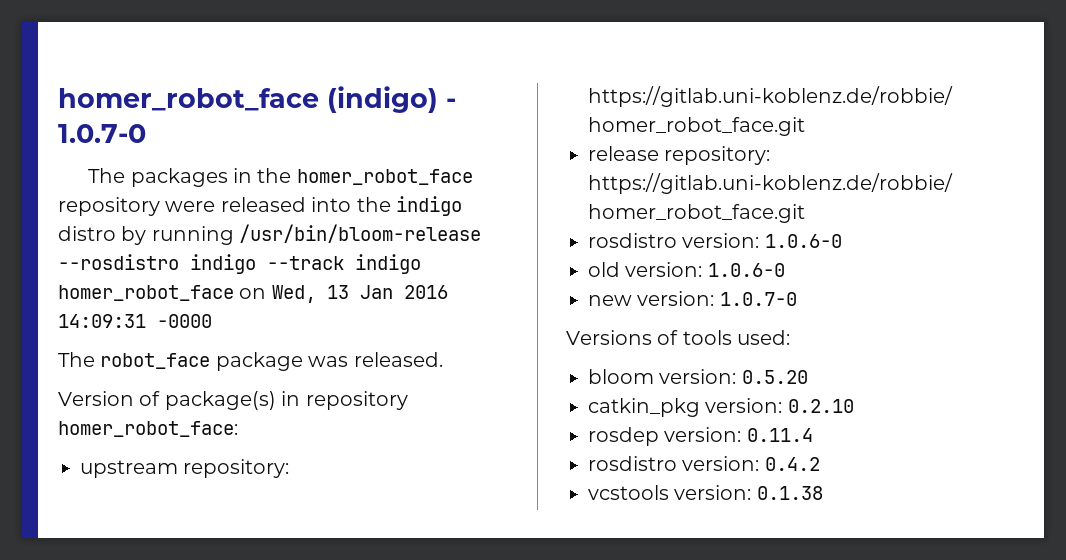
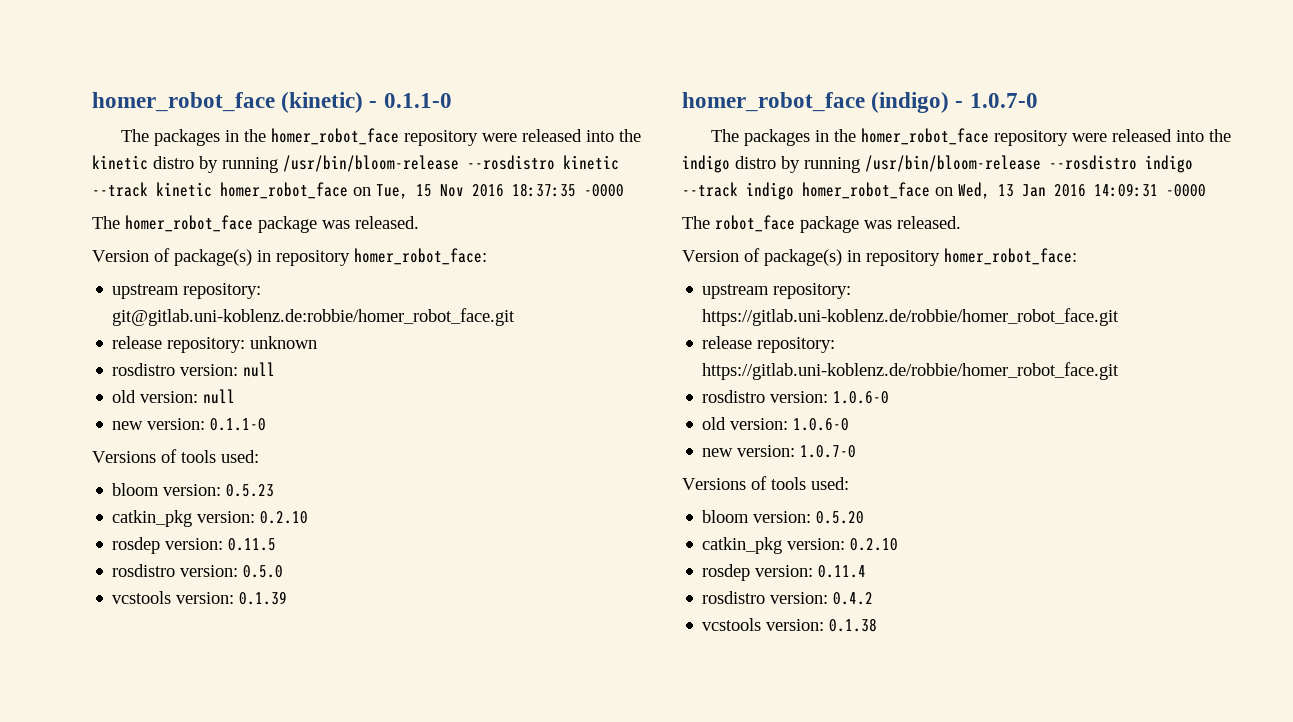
[58,88,319,111] homer_robot_face -> [92,92,452,113] [120,128,641,146] [92,155,619,173] [92,182,624,199] [92,215,419,233] [92,248,487,266] [112,283,262,299] [112,308,516,326] [112,336,318,353] [112,362,276,377] [112,389,236,404] [112,418,267,431] [92,449,259,463] [112,483,275,497] [112,510,309,527] [112,537,277,554] [112,564,284,578] [112,591,288,605] [682,92,865,112] homer_robot_face (kinetic) - 0.1.1-0 // The packages in the homer_robot_face repository were released into the kinetic distro by running /usr/bin/bloom-release --rosdistro kinetic --track kinetic homer_robot_face on Tue, 15 Nov 2016 18:37:35 -0000 // The homer_robot_face package was released. // Version of package(s) in repository homer_robot_face: // upstream repository: git@gitlab.uni-koblenz.de:robbie/homer_robot_face.git // release repository: unknown // rosdistro version: null // old version: null // new version: 0.1.1-0 // Versions of tools used: // bloom version: 0.5.23 // catkin_pkg version: 0.2.10 // rosdep version: 0.11.5 // rosdistro version: 0.5.0 // vcstools version: 0.1.39 // homer_robot_face

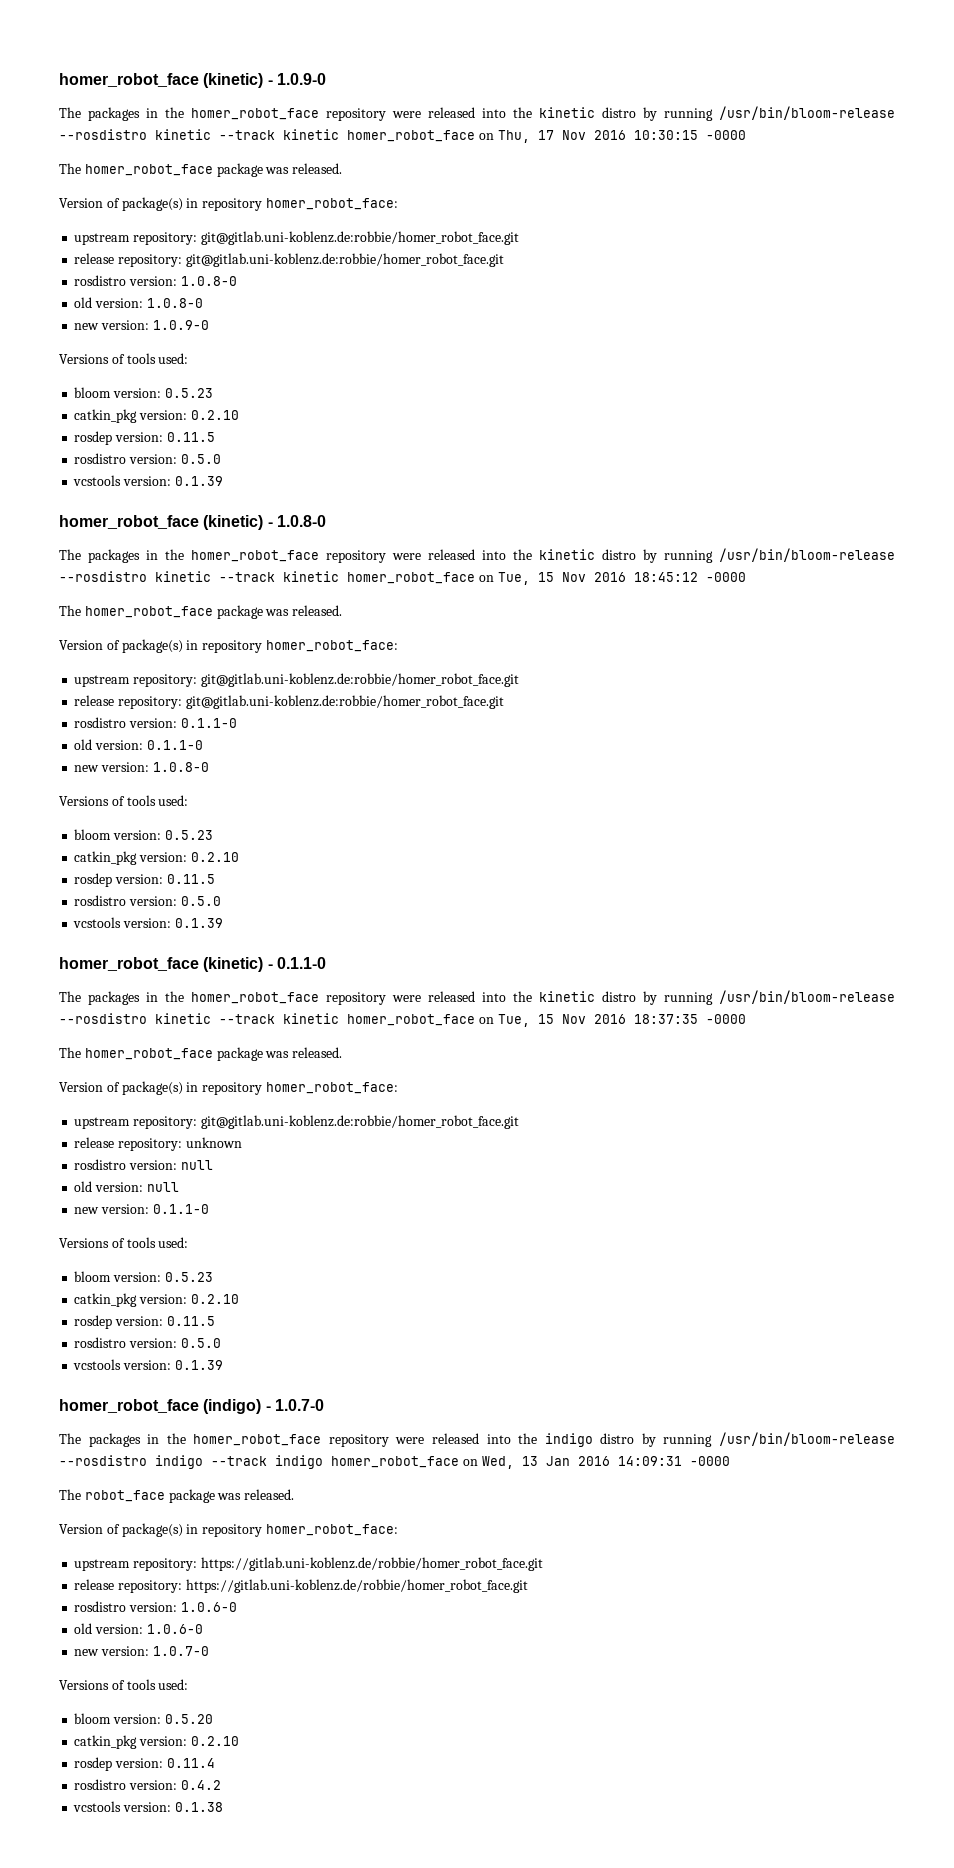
[92,92,378,113] homer_robot_face (kinetic) - -> [59,73,326,88] [59,106,895,121] [59,129,746,143] [59,163,343,177] [59,197,398,211] [74,231,519,245] [74,253,504,267] [74,275,237,286] [74,297,203,308] [74,320,209,330] [59,353,189,364] [74,387,213,398] [74,409,239,423] [74,431,215,445] [74,453,221,464] [73,475,223,486] [59,515,326,530] [59,548,895,563] [59,571,746,585] [59,605,343,619] [59,639,398,653] [74,673,519,687] [74,695,504,709] [74,717,237,728] [74,739,203,750] [74,762,209,772] [59,795,189,806] [74,829,213,840] [74,851,239,865] [74,873,215,887] [74,895,221,906] [73,917,223,928] [59,957,273,972] homer_robot_face (kinetic) - 1.0.9-0 // The packages in the homer_robot_face repository were released into the kinetic distro by running /usr/bin/bloom-release --rosdistro kinetic --track kinetic homer_robot_face on Thu, 17 Nov 2016 10:30:15 -0000 // The homer_robot_face package was released. // Version of package(s) in repository homer_robot_face: // upstream repository: git@gitlab.uni-koblenz.de:robbie/homer_robot_face.git // release repository: git@gitlab.uni-koblenz.de:robbie/homer_robot_face.git // rosdistro version: 1.0.8-0 // old version: 1.0.8-0 // new version: 1.0.9-0 // Versions of tools used: // bloom version: 0.5.23 // catkin_pkg version: 0.2.10 // rosdep version: 0.11.5 // rosdistro version: 0.5.0 // vcstools version: 0.1.39 // homer_robot_face (kinetic) - 1.0.8-0 // The packages in the homer_robot_face repository were released into the kinetic distro by running /usr/bin/bloom-release --rosdistro kinetic --track kinetic homer_robot_face on Tue, 15 Nov 2016 18:45:12 -0000 // The homer_robot_face package was released. // Version of package(s) in repository homer_robot_face: // upstream repository: git@gitlab.uni-koblenz.de:robbie/homer_robot_face.git // release repository: git@gitlab.uni-koblenz.de:robbie/homer_robot_face.git // rosdistro version: 0.1.1-0 // old version: 0.1.1-0 // new version: 1.0.8-0 // Versions of tools used: // bloom version: 0.5.23 // catkin_pkg version: 0.2.10 // rosdep version: 0.11.5 // rosdistro version: 0.5.0 // vcstools version: 0.1.39 // homer_robot_face (kinetic) -

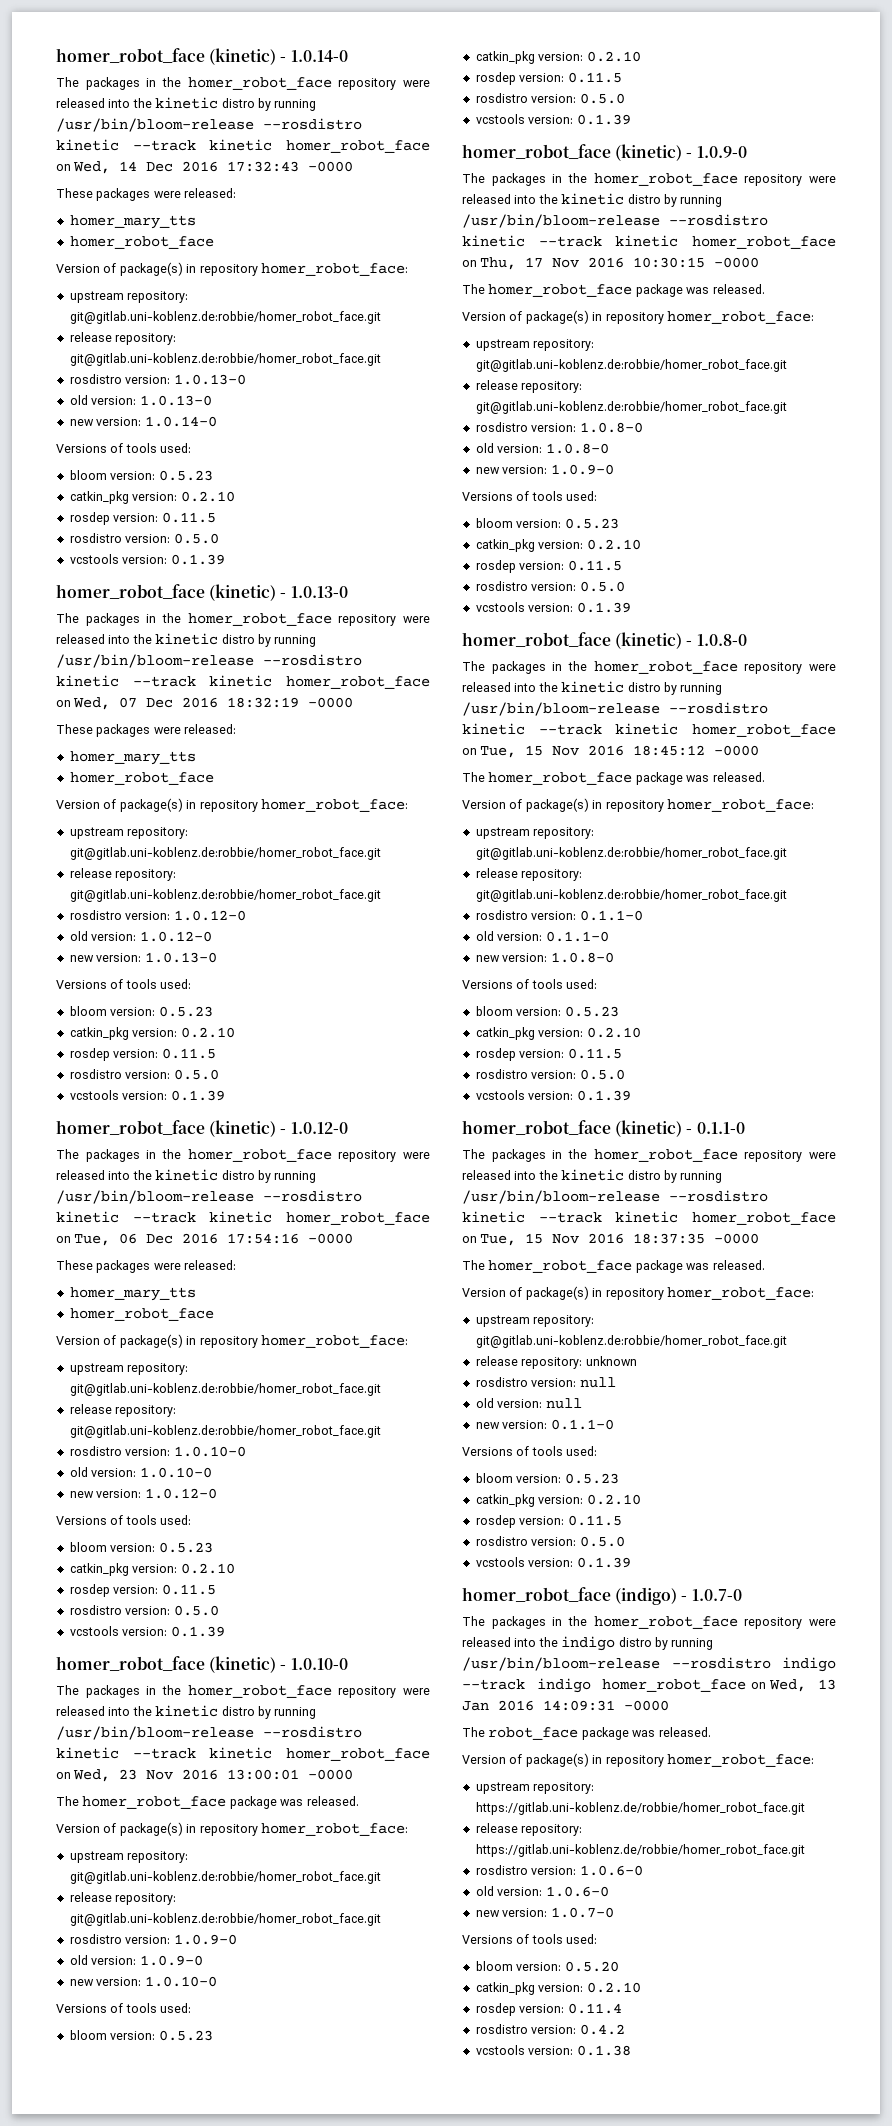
[59,73,273,88] homer_robot_face (kinetic) - -> [56,48,348,65] [56,77,430,90] [56,97,317,111] [56,118,362,132] [56,139,430,153] [56,161,354,174] [56,188,237,201] [69,215,196,229] [69,236,214,249] [56,262,408,276] [69,291,189,303] [69,311,381,324] [69,332,177,345] [69,353,381,366] [69,374,246,385] [69,395,212,406] [69,416,217,427] [56,443,192,453] [69,470,213,481] [69,491,235,504] [69,512,216,525] [69,533,219,544] [69,554,225,565] [56,584,348,601] [56,613,430,626] [56,633,317,647] [56,654,362,668] [56,675,430,689] [56,697,354,710] [56,724,237,737] [69,751,196,765] [69,772,214,785] [56,798,408,812] [69,827,189,839] [69,847,381,860] [69,868,177,881] [69,889,381,902] [69,910,246,921] [69,931,212,942] [69,952,217,963] [56,979,192,989] [69,1006,213,1017] [69,1027,235,1040] [69,1048,216,1061] [69,1069,219,1080] [69,1090,225,1101] [56,1120,348,1137] [56,1149,430,1162] [56,1169,317,1183] [56,1190,362,1204] [56,1211,430,1225] [56,1233,354,1246] [56,1260,237,1273] [69,1287,196,1301] [69,1308,214,1321] [56,1334,408,1348] [69,1363,189,1375] [69,1383,381,1396] [69,1404,177,1417] [69,1425,381,1438] [69,1446,246,1457] [69,1467,212,1478] [69,1488,217,1499] [56,1515,192,1525] [69,1542,213,1553] [69,1563,235,1576] [69,1584,216,1597] [69,1605,219,1616] [69,1626,225,1637] [56,1656,348,1673] [56,1685,430,1698] [56,1705,317,1719] [56,1726,362,1740] [56,1747,430,1761] [56,1769,354,1782] [56,1796,359,1809] [56,1822,408,1836] [69,1851,189,1863] [69,1871,381,1884] [69,1892,177,1905] [69,1913,381,1926] [69,1934,237,1945] [69,1955,203,1966] [69,1976,217,1987] [56,2003,192,2013] [69,2030,213,2041] [475,51,641,64] [475,72,622,85] [475,93,625,104] [475,114,631,125] [462,144,693,161] homer_robot_face (kinetic) - 1.0.14-0 // The packages in the homer_robot_face repository were released into the kinetic distro by running /usr/bin/bloom-release --rosdistro kinetic --track kinetic homer_robot_face on Wed, 14 Dec 2016 17:32:43 -0000 // These packages were released: // homer_mary_tts // homer_robot_face // Version of package(s) in repository homer_robot_face: // upstream repository: git@gitlab.uni-koblenz.de:robbie/homer_robot_face.git // release repository: git@gitlab.uni-koblenz.de:robbie/homer_robot_face.git // rosdistro version: 1.0.13-0 // old version: 1.0.13-0 // new version: 1.0.14-0 // Versions of tools used: // bloom version: 0.5.23 // catkin_pkg version: 0.2.10 // rosdep version: 0.11.5 // rosdistro version: 0.5.0 // vcstools version: 0.1.39 // homer_robot_face (kinetic) - 1.0.13-0 // The packages in the homer_robot_face repository were released into the kinetic distro by running /usr/bin/bloom-release --rosdistro kinetic --track kinetic homer_robot_face on Wed, 07 Dec 2016 18:32:19 -0000 // These packages were released: // homer_mary_tts // homer_robot_face // Version of package(s) in repository homer_robot_face: // upstream repository: git@gitlab.uni-koblenz.de:robbie/homer_robot_face.git // release repository: git@gitlab.uni-koblenz.de:robbie/homer_robot_face.git // rosdistro version: 1.0.12-0 // old version: 1.0.12-0 // new version: 1.0.13-0 // Versions of tools used: // bloom version: 0.5.23 // catkin_pkg version: 0.2.10 // rosdep version: 0.11.5 // rosdistro version: 0.5.0 // vcstools version: 0.1.39 // homer_robot_face (kinetic) - 1.0.12-0 // The packages in the homer_robot_face repository were released into the kinetic distro by running /usr/bin/bloom-release --rosdistro kinetic --track kinetic homer_robot_face on Tue, 06 Dec 2016 17:54:16 -0000 // These packages were released: // homer_mary_tts // homer_robot_face // Version of package(s) in repository homer_robot_face: // upstream repository: git@gitlab.uni-koblenz.de:robbie/homer_robot_face.git // release repository: git@gitlab.uni-koblenz.de:robbie/homer_robot_face.git // rosdistro version: 1.0.10-0 // old version: 1.0.10-0 // new version: 1.0.12-0 // Versions of tools used: // bloom version: 0.5.23 // catkin_pkg version: 0.2.10 // rosdep version: 0.11.5 // rosdistro version: 0.5.0 // vcstools version: 0.1.39 // homer_robot_face (kinetic) - 1.0.10-0 // The packages in the homer_robot_face repository were released into the kinetic distro by running /usr/bin/bloom-release --rosdistro kinetic --track kinetic homer_robot_face on Wed, 23 Nov 2016 13:00:01 -0000 // The homer_robot_face package was released. // Version of package(s) in repository homer_robot_face: // upstream repository: git@gitlab.uni-koblenz.de:robbie/homer_robot_face.git // release repository: git@gitlab.uni-koblenz.de:robbie/homer_robot_face.git // rosdistro version: 1.0.9-0 // old version: 1.0.9-0 // new version: 1.0.10-0 // Versions of tools used: // bloom version: 0.5.23 // catkin_pkg version: 0.2.10 // rosdep version: 0.11.5 // rosdistro version: 0.5.0 // vcstools version: 0.1.39 // homer_robot_face (kinetic) -

